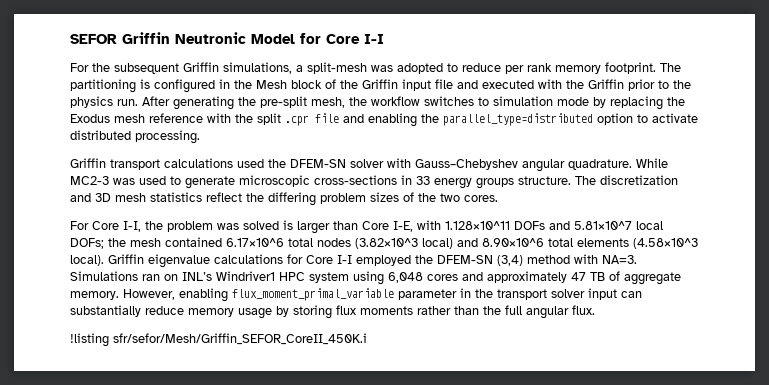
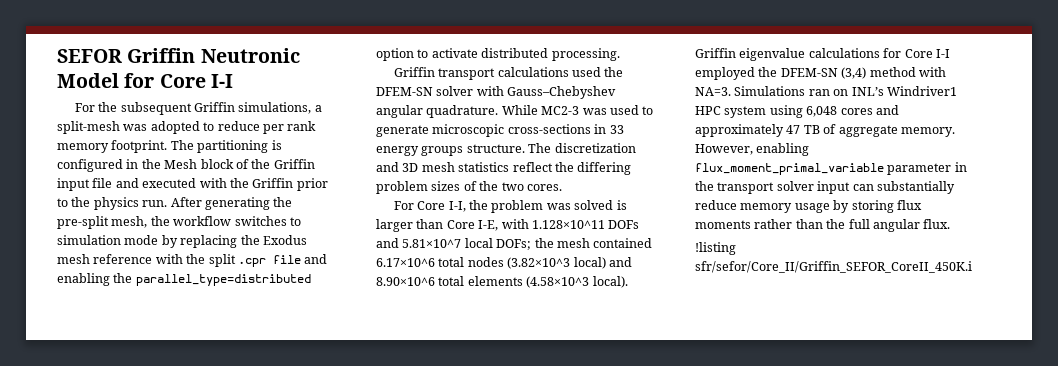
[113,333,367,345] sfr/sefor/Mesh/Griffin_SEFOR_CoreII_450K.i -> [695,261,972,273] sfr/sefor/Core_II/Griffin_SEFOR_CoreII_450K.i

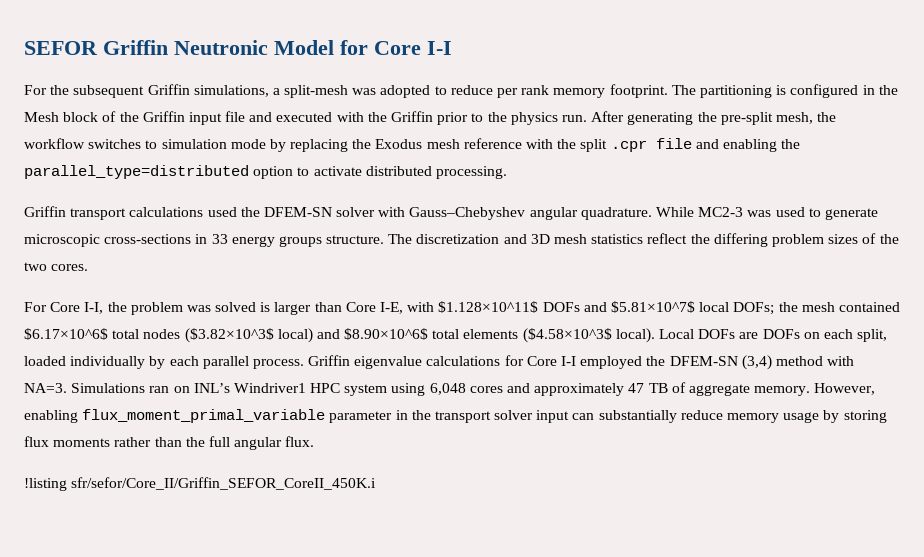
[531,220,605,229] 1.128×10^11 -> [438,301,539,313] $1.128×10^11$
[402,239,462,248] 5.81×10^7 -> [610,301,695,313] $5.81×10^7$
[376,258,435,267] 6.17×10^6 -> [24,328,108,340] $6.17×10^6$
[507,257,571,269] (3.82×10^3 -> [184,328,274,343] ($3.82×10^3$
[376,277,435,286] 8.90×10^6 -> [344,328,429,340] $8.90×10^6$
[526,276,628,288] (4.58×10^3 local). -> [522,328,888,343] [24,356,304,369] ($4.58×10^3$ local). Local DOFs are DOFs on each split, loaded individually by each parallel process.

